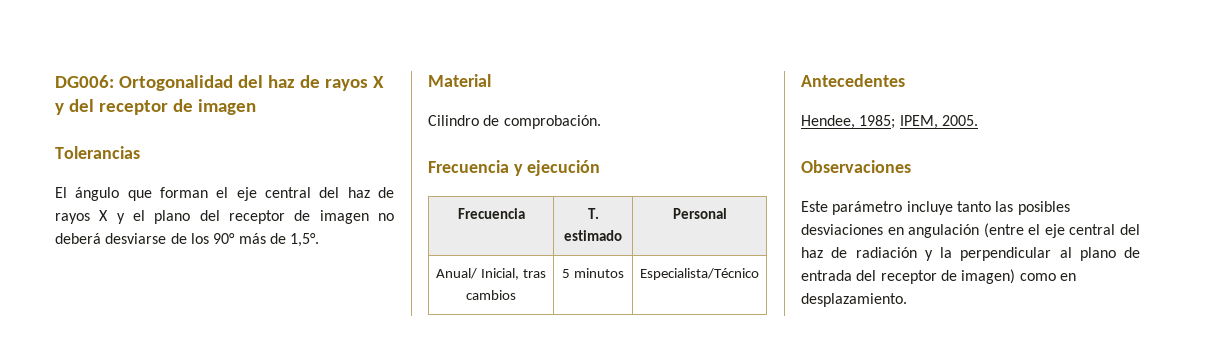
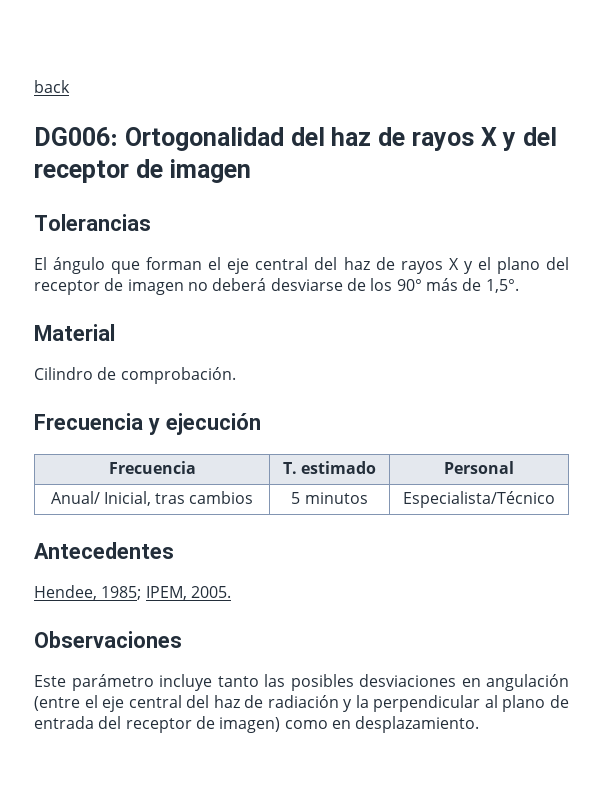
(55, 81) none -> [34,80,70,93] back //

